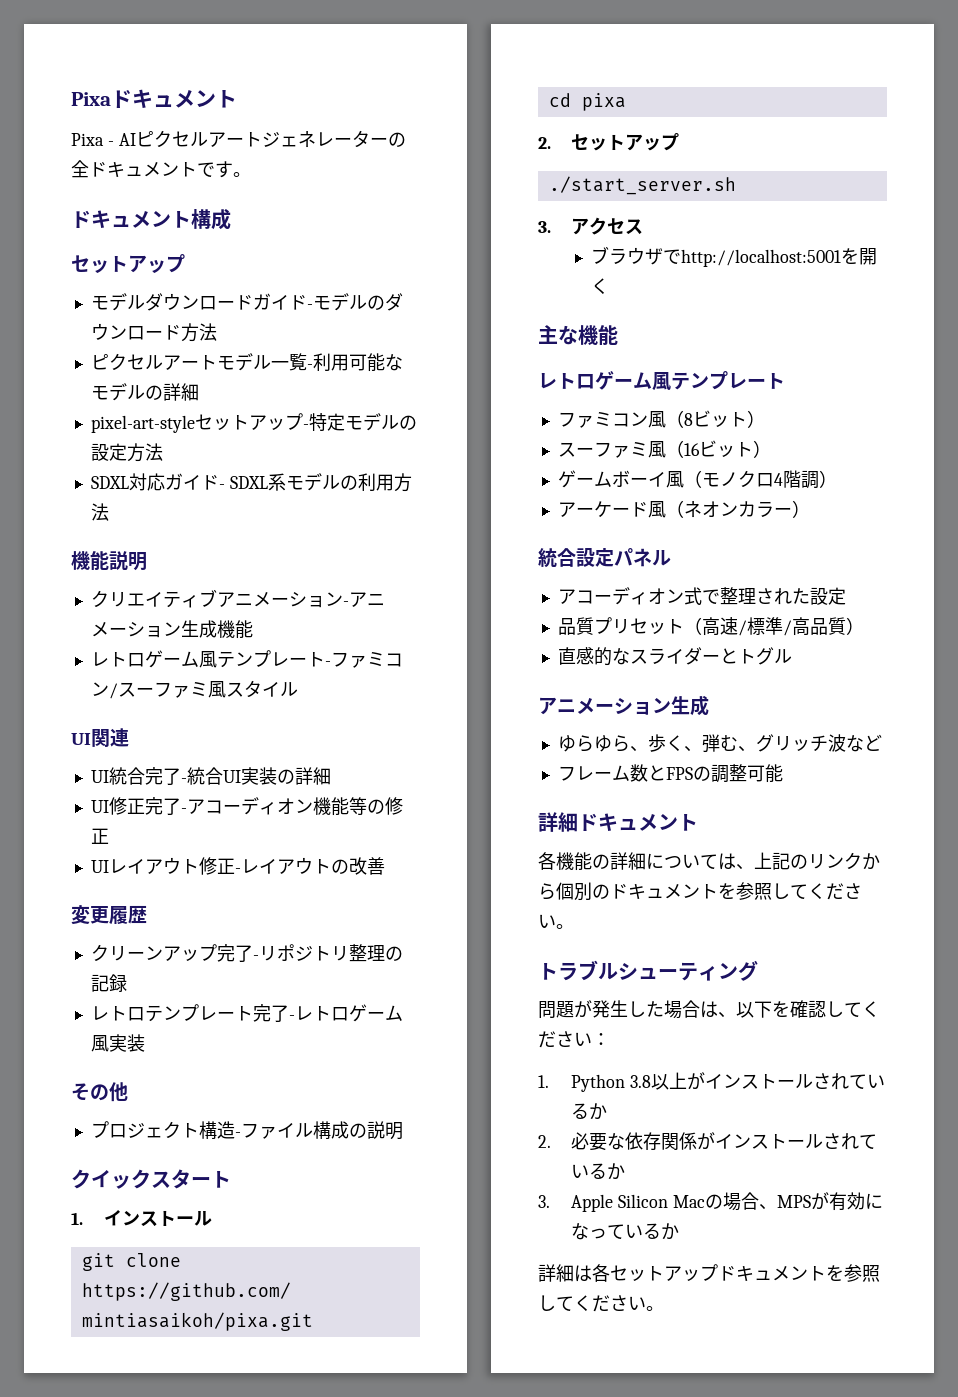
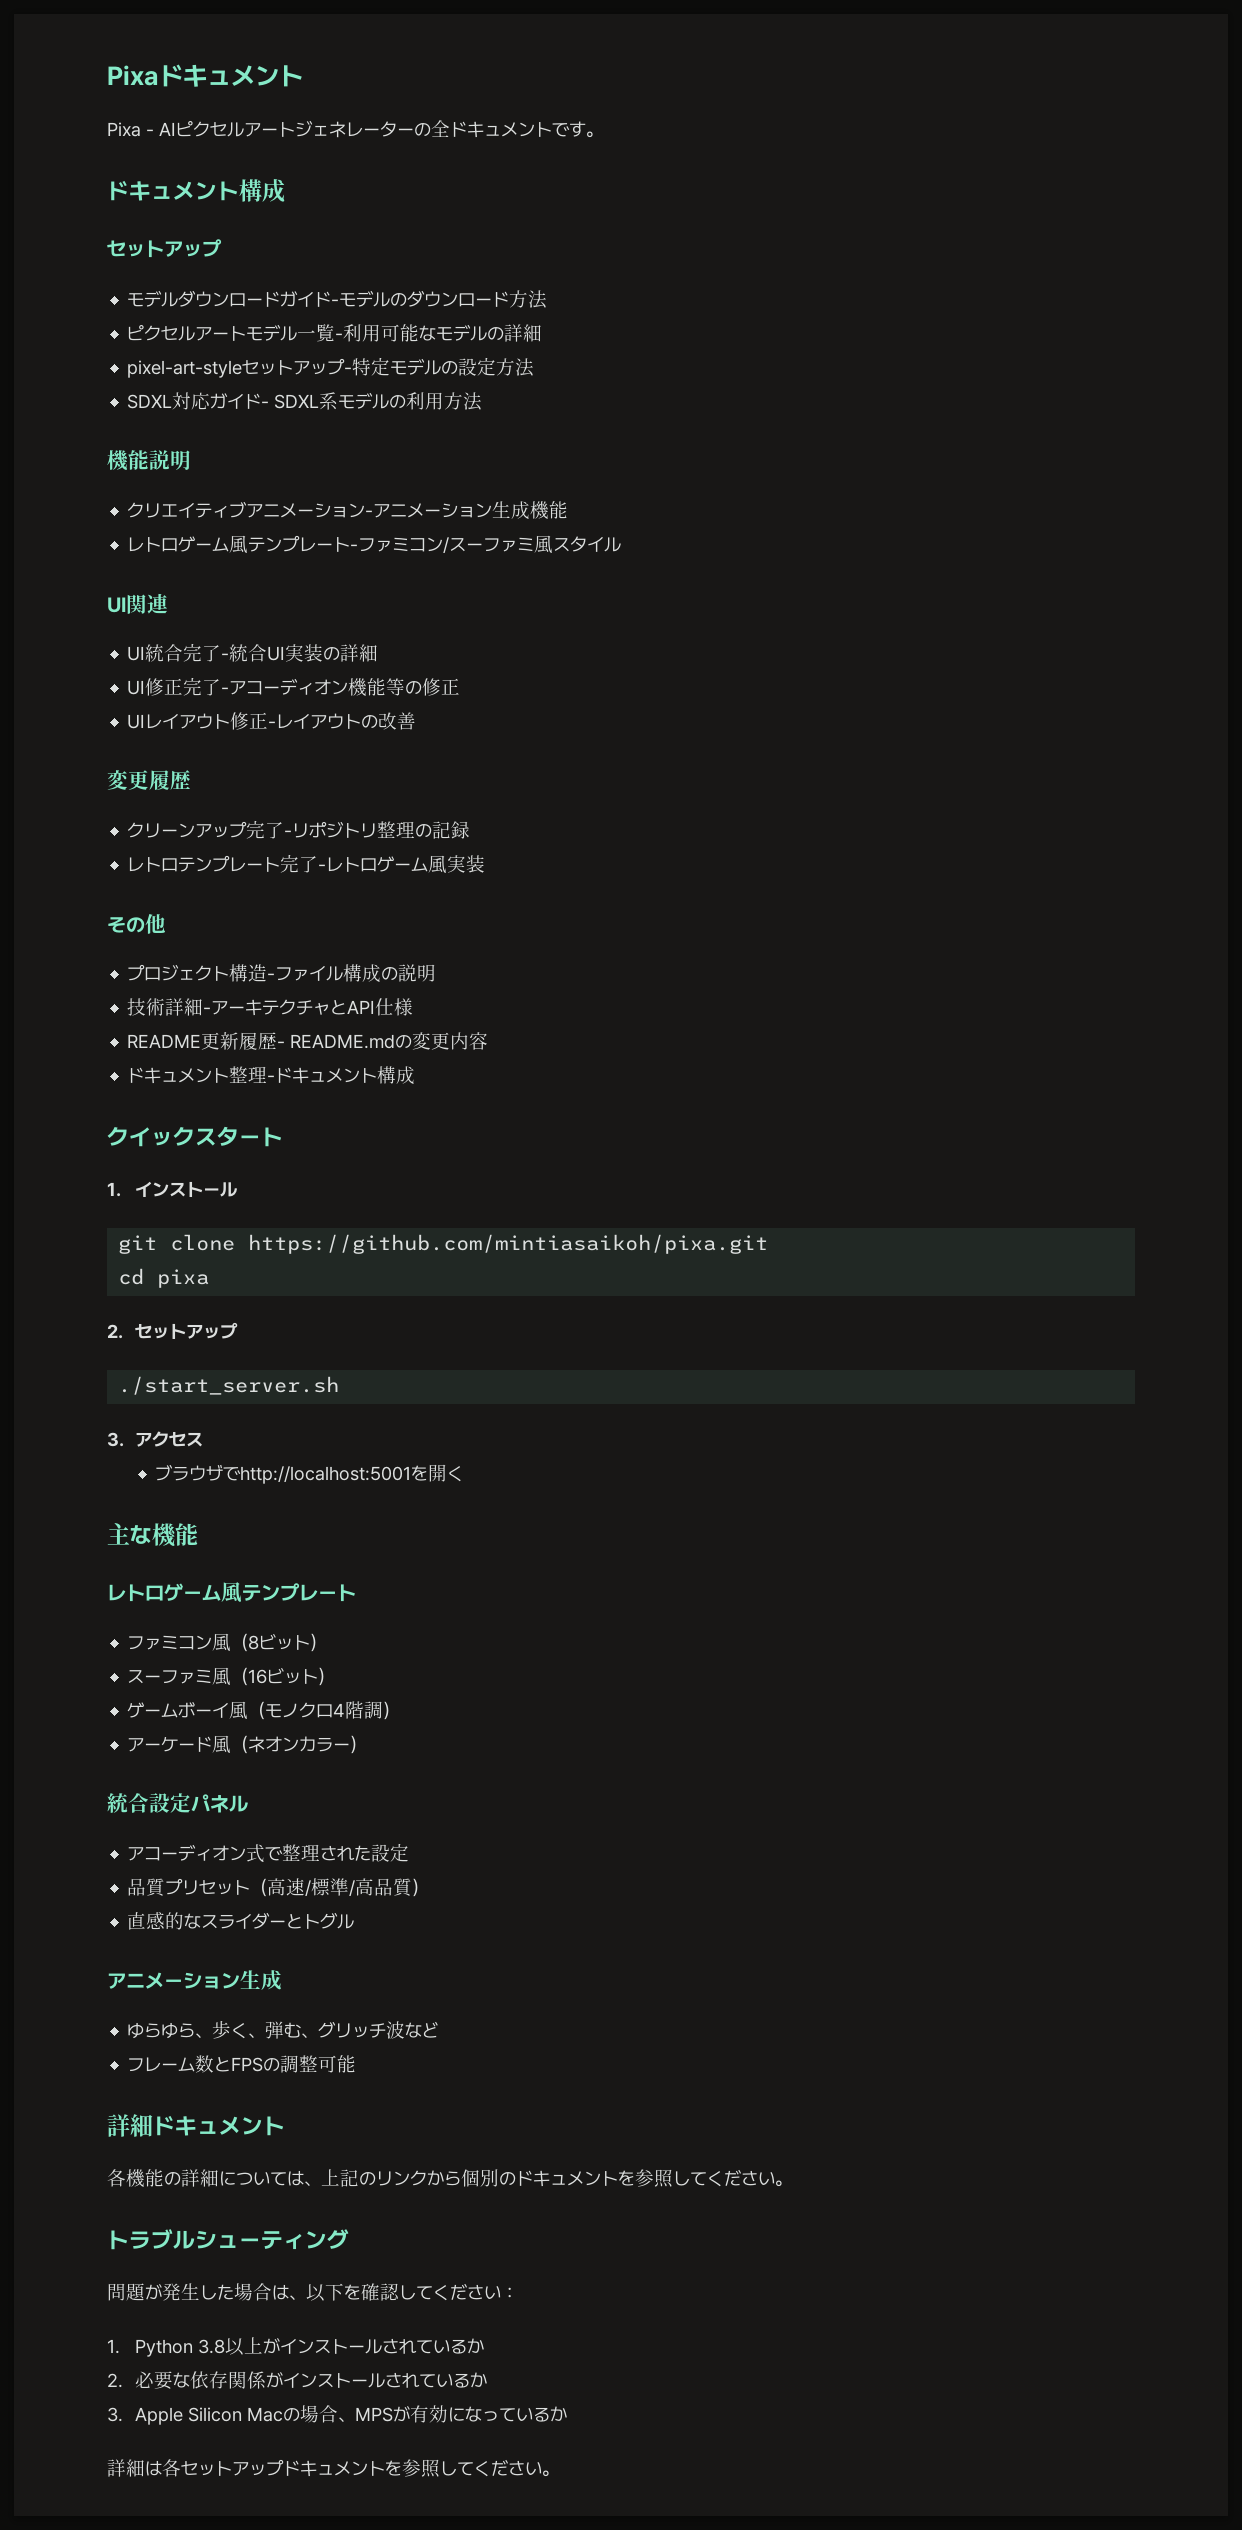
(403, 1131) none -> [127,998,414,1016] [127,1032,489,1050] [127,1066,416,1085] // 技術詳細-アーキテクチャとAPI仕様 // README更新履歴- README.mdの変更内容 // ドキュメント整理-ドキュメント構成

